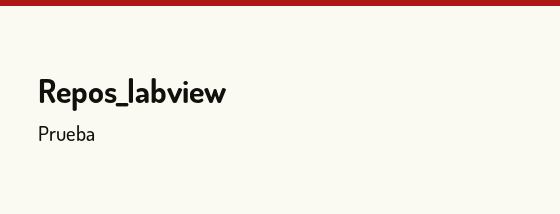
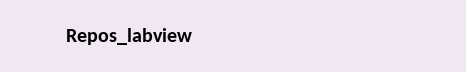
[38,125,95,141] // Prueba -> (192, 36) none

